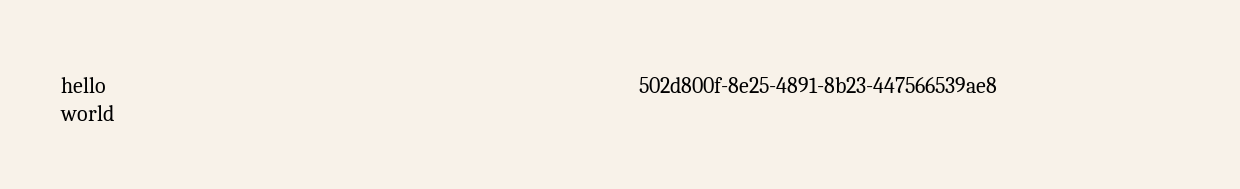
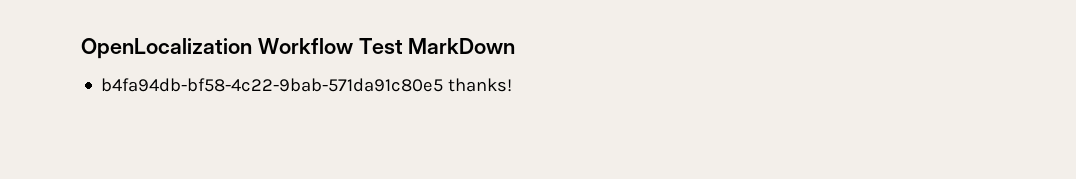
[61,77,106,93] [60,105,114,121] [639,77,997,93] hello // world // 502d800f-8e25-4891-8b23-447566539ae8 -> [81,38,516,59] [101,78,513,92] OpenLocalization Workflow Test MarkDown // b4fa94db-bf58-4c22-9bab-571da91c80e5 thanks!

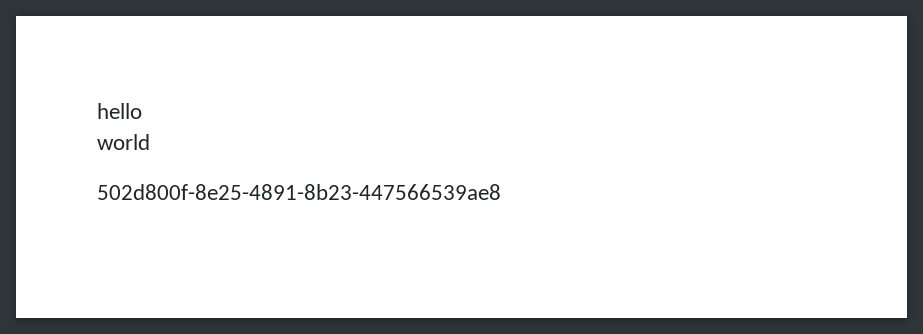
[81,38,516,59] [101,78,513,92] OpenLocalization Workflow Test MarkDown // b4fa94db-bf58-4c22-9bab-571da91c80e5 thanks! -> [97,103,142,119] [97,134,150,150] [97,184,501,200] hello // world // 502d800f-8e25-4891-8b23-447566539ae8

